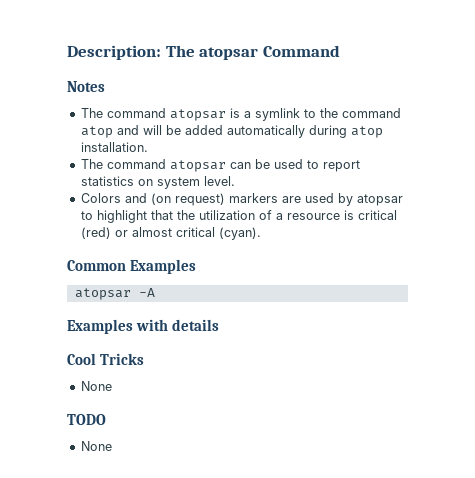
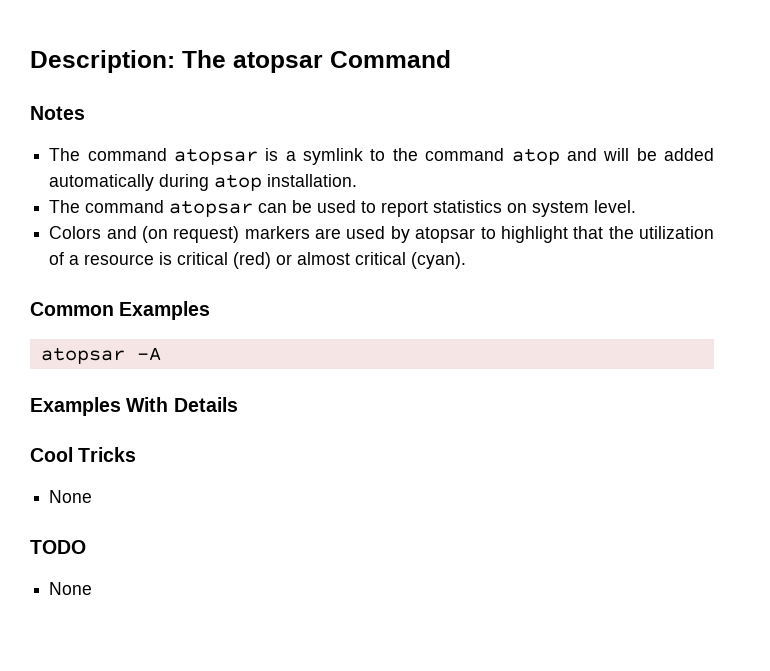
[135,319,219,331] with details -> [126,397,238,412] With Details

